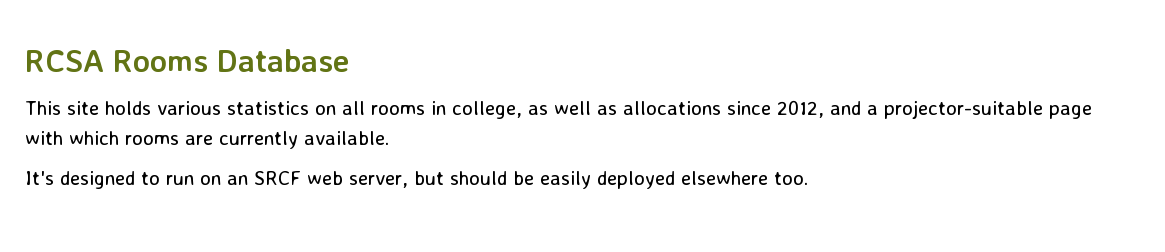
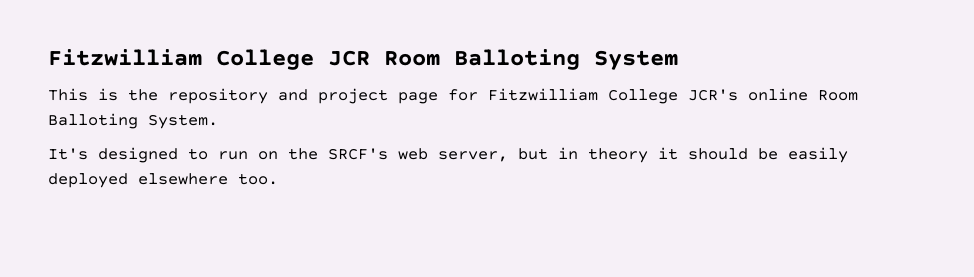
[25,49,350,72] [25,100,1092,119] [25,131,389,149] RCSA Rooms Database // This site holds various statistics on all rooms in college, as well as allocations since 2012, and a projector-suitable page with which rooms are currently available. -> [48,49,678,70] [48,88,858,104] [48,113,218,129] Fitzwilliam College JCR Room Balloting System // This is the repository and project page for Fitzwilliam College JCR's online Room Balloting System.
[227,171,301,185] an SRCF -> [288,148,388,160] the SRCF's
(444, 178) none -> [558,147,678,163] in theory it

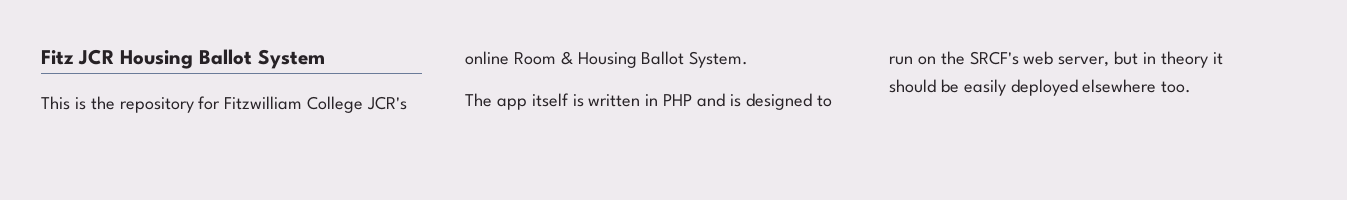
[48,49,580,70] Fitzwilliam College JCR Room Balloting -> [41,49,252,69] Fitz JCR Housing Ballot
[278,88,438,104] and project page -> (194, 105) none
[48,113,218,129] [48,148,88,160] Balloting System. // It's -> [560,51,749,68] [465,93,741,110] & Housing Ballot System. // The app itself is written in PHP and is

